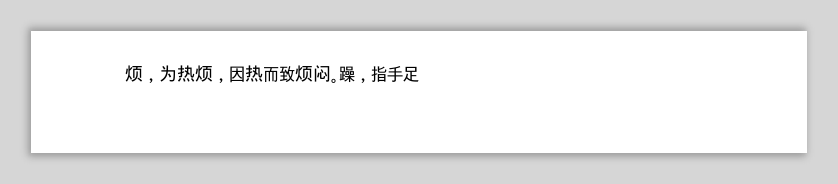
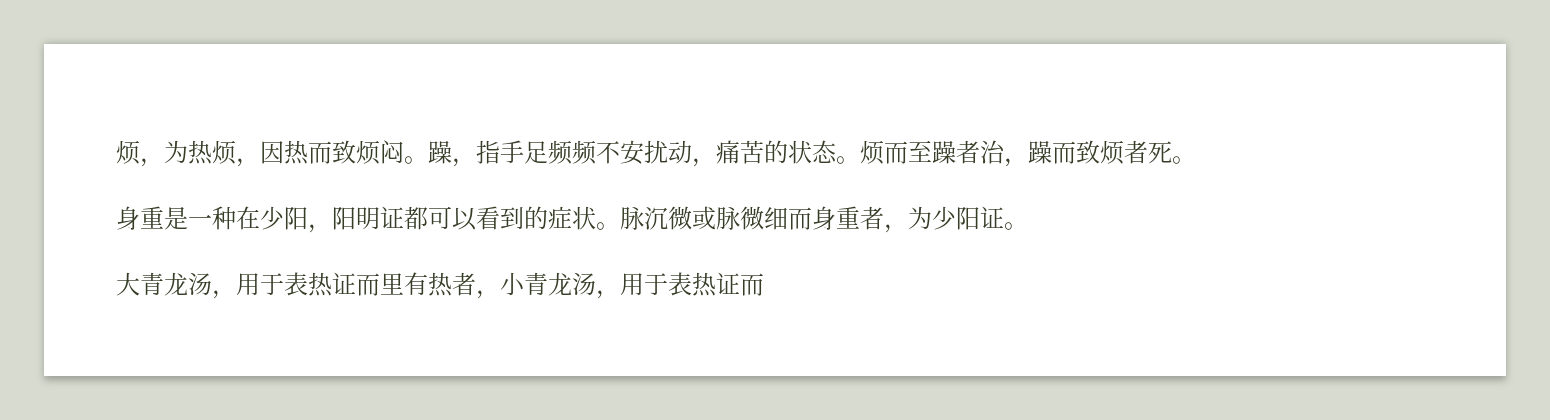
(419, 74) none -> [548,140,1196,167] [116,206,1028,233] [116,272,764,299] 频频不安扰动，痛苦的状态。烦而至躁者治，躁而致烦者死。 // 身重是一种在少阳，阳明证都可以看到的症状。脉沉微或脉微细而身重者，为少阳证。 // 大青龙汤，用于表热证而里有热者，小青龙汤，用于表热证而

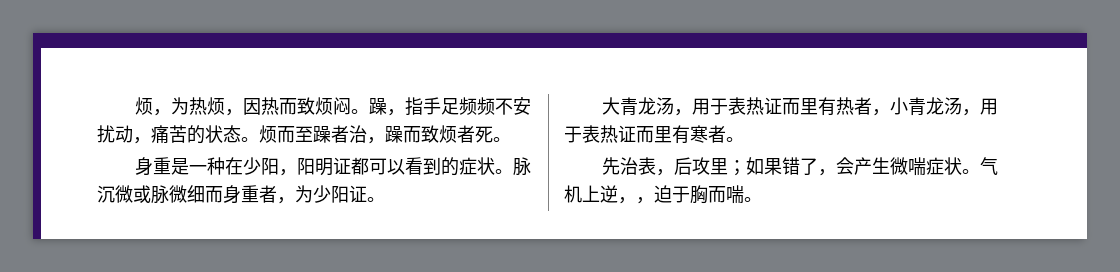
(764, 284) none -> [654,125,744,144] [601,157,998,176] [564,185,762,204] 里有寒者。 // 先治表，后攻里；如果错了，会产生微喘症状。气机上逆，，迫于胸而喘。

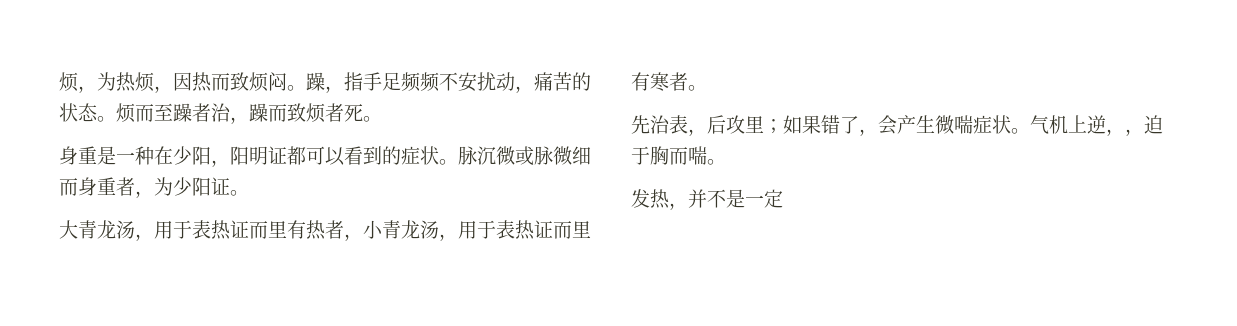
(762, 199) none -> [631,189,783,210] // 发热，并不是一定

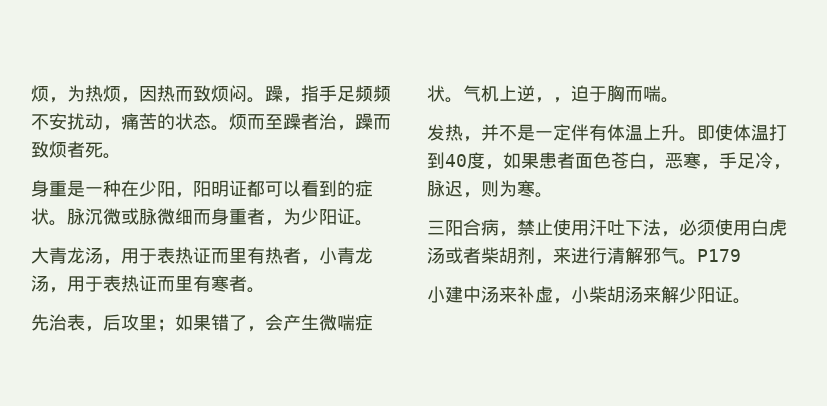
(783, 198) none -> [571,124,787,142] [427,152,791,170] [427,180,553,198] [427,219,787,237] [427,247,741,265] [427,286,751,304] 伴有体温上升。即使体温打到40度，如果患者面色苍白，恶寒，手足冷，脉迟，则为寒。 // 三阳合病，禁止使用汗吐下法，必须使用白虎汤或者柴胡剂，来进行清解邪气。P179 // 小建中汤来补虚，小柴胡汤来解少阳证。

